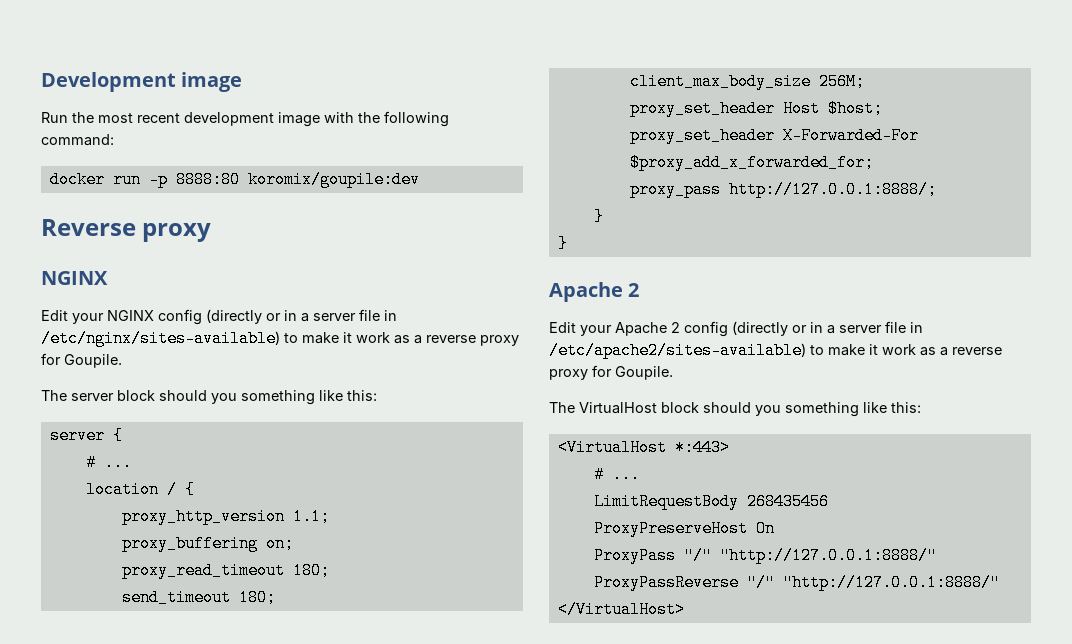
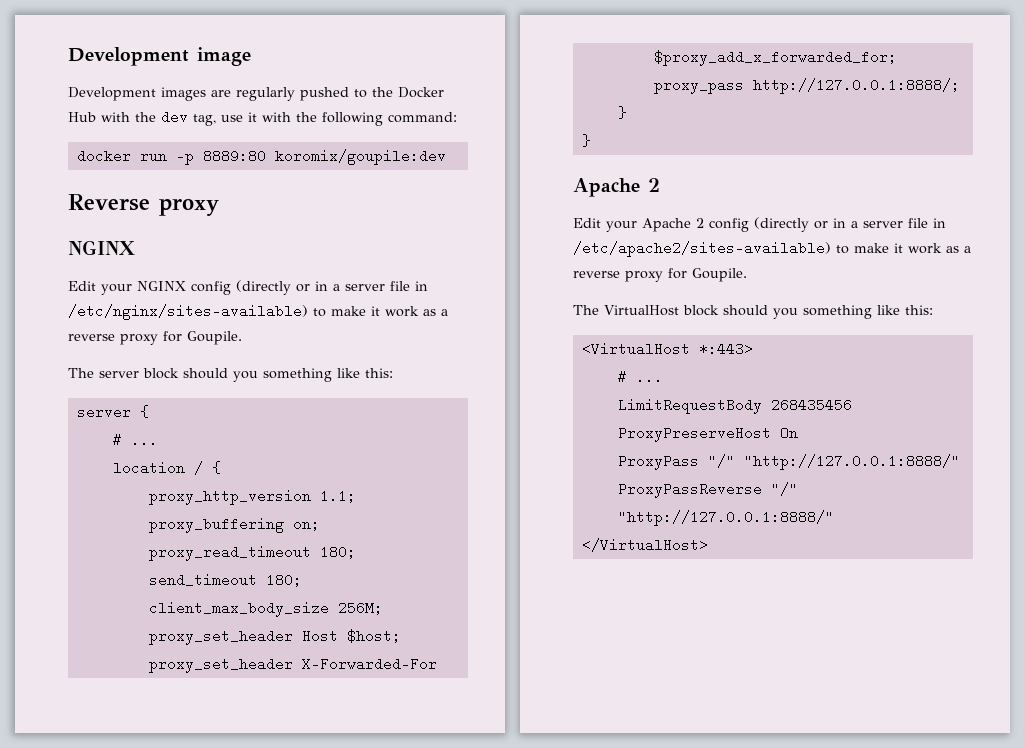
[41,112,320,127] Run the most recent development image -> [68,87,444,101] [68,110,257,126] Development images are regularly pushed to the Docker Hub with the dev tag, use it
[175,171,240,188] 8888:80 -> [202,149,266,163] 8889:80

